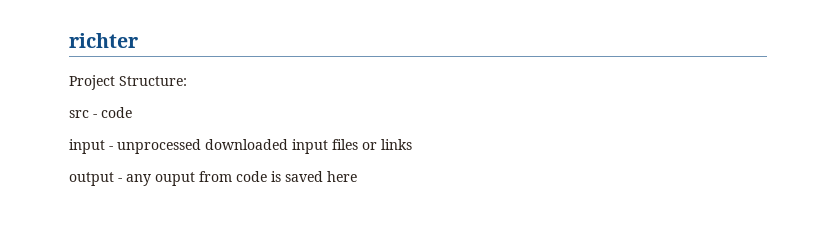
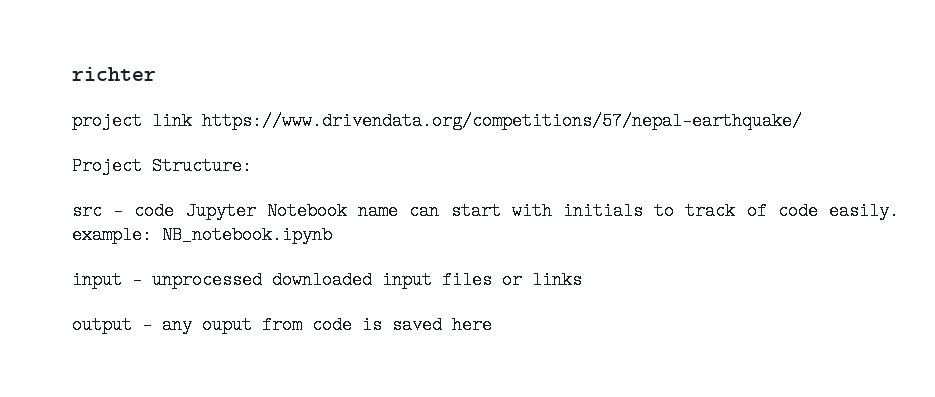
(138, 40) none -> [72,112,802,130] // project link https://www.drivendata.org/competitions/57/nepal-earthquake/
(132, 112) none -> [185,202,899,220] [72,226,332,244] Jupyter Notebook name can start with initials to track of code easily. example: NB_notebook.ipynb

